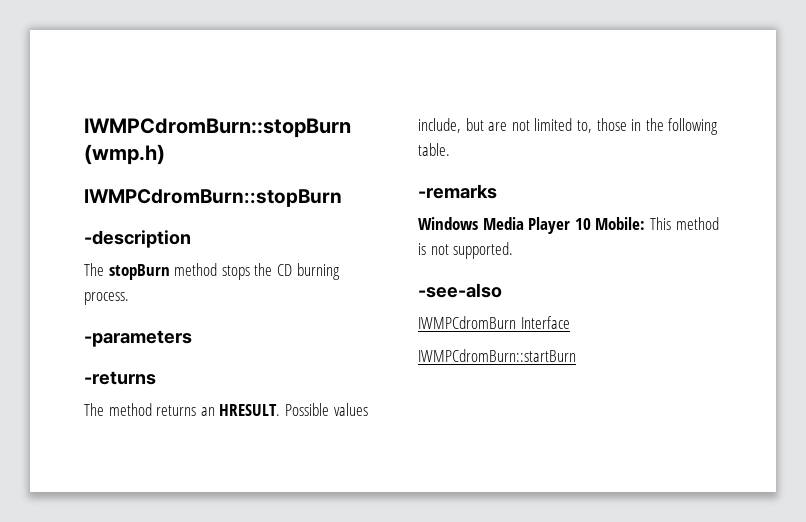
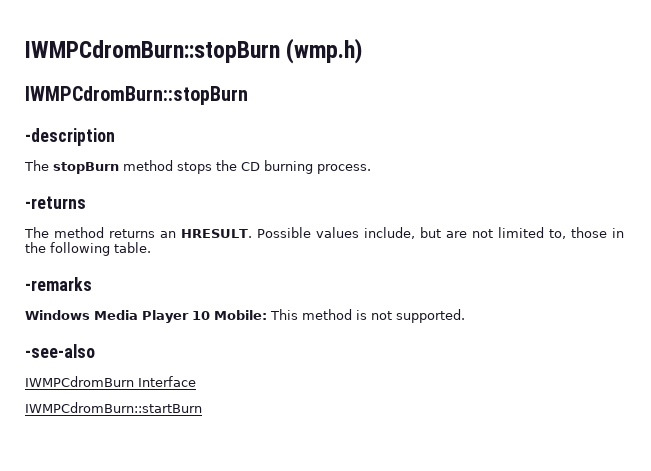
[84,330,192,347] // -parameters -> (371, 169) none

